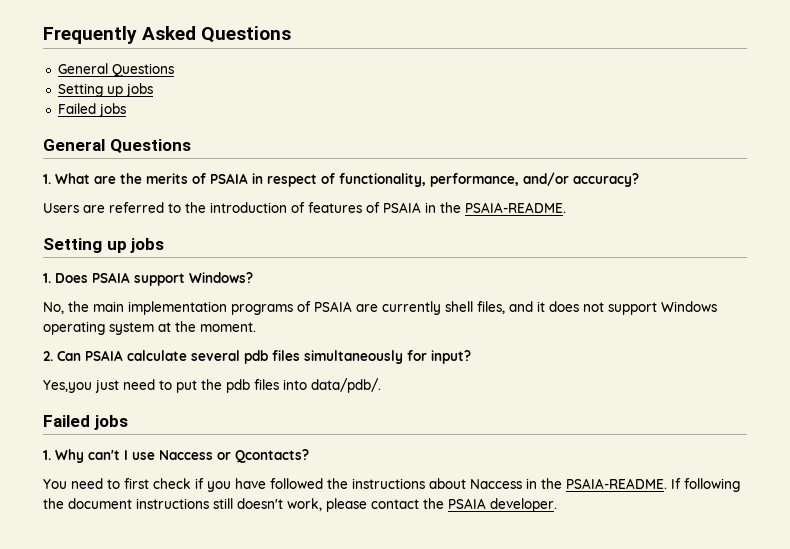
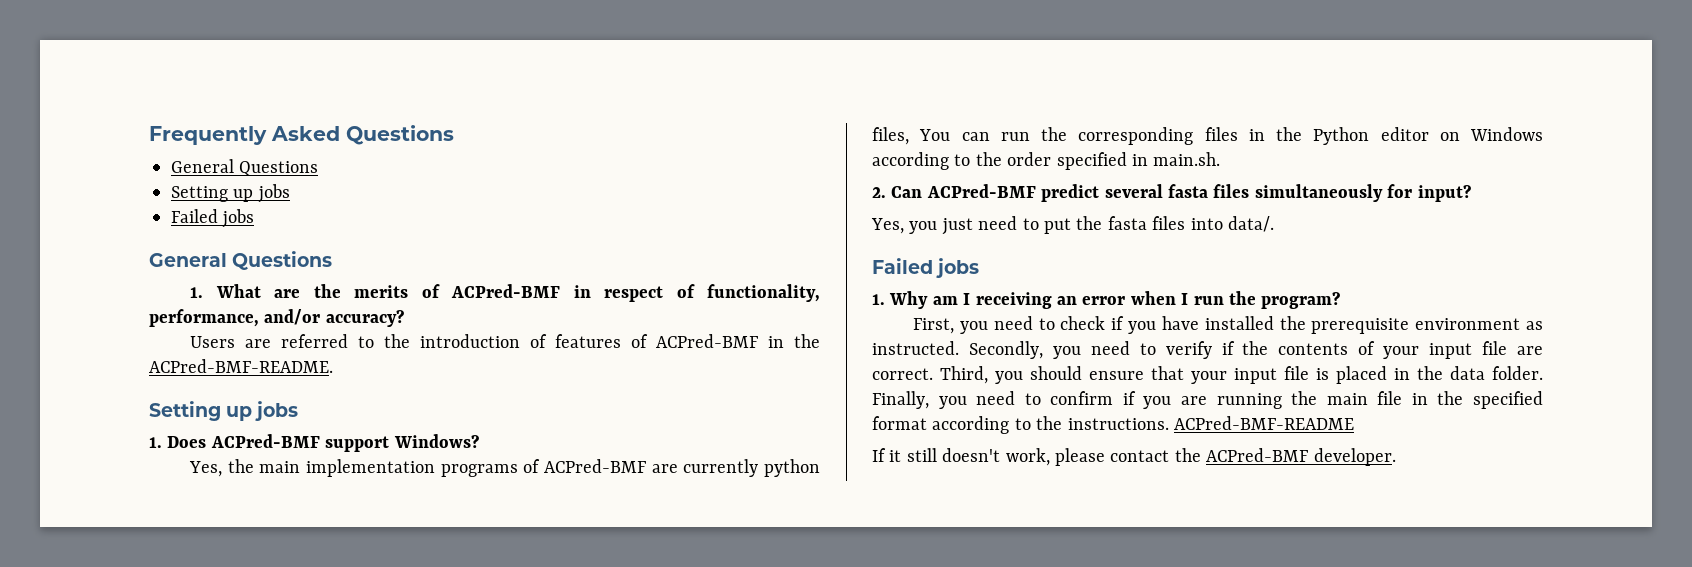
[210,173,248,184] PSAIA -> [451,284,561,298] ACPred-BMF
[383,202,566,213] PSAIA in the PSAIA-README. -> [656,334,820,348] [149,359,333,373] ACPred-BMF in the ACPred-BMF-README.
[92,272,130,283] PSAIA -> [210,434,320,448] ACPred-BMF
[43,302,64,314] No, -> [189,461,223,477] Yes,
[314,301,352,312] PSAIA -> [544,459,647,473] ACPred-BMF
[445,301,717,315] [43,321,256,335] [43,350,268,364] shell files, and it does not support Windows operating system at the moment. // 2. Can PSAIA calculate several pdb -> [763,459,820,477] [872,127,1543,145] [872,152,1221,170] [872,184,1208,202] python files, You can run the corresponding files in the Python editor on Windows according to the order specified in main.sh. // 2. Can ACPred-BMF predict several fasta
[43,380,92,393] Yes,you -> [871,218,938,234] Yes, you
[226,379,250,393] pdb -> [1107,216,1147,230] fasta
[311,378,381,393] data/pdb/. -> [1228,216,1274,232] data/.
[88,449,309,463] [43,478,149,489] can't I use Naccess or Qcontacts? // You need to first -> [932,291,1341,309] [913,316,1055,334] am I receiving an error when I run the program? // First, you need to
[270,478,740,492] [43,498,209,509] followed the instructions about Naccess in the PSAIA-README. If following the document instructions -> [1204,316,1543,334] [872,341,1543,359] [872,366,1543,384] [872,391,1543,409] [872,416,1354,434] [872,448,902,462] installed the prerequisite environment as instructed. Secondly, you need to verify if the contents of your input file are correct. Third, you should ensure that your input file is placed in the data folder. Finally, you need to confirm if you are running the main file in the specified format according to the instructions. ACPred-BMF-README // If it
[448,498,486,509] PSAIA -> [1206,448,1309,462] ACPred-BMF

